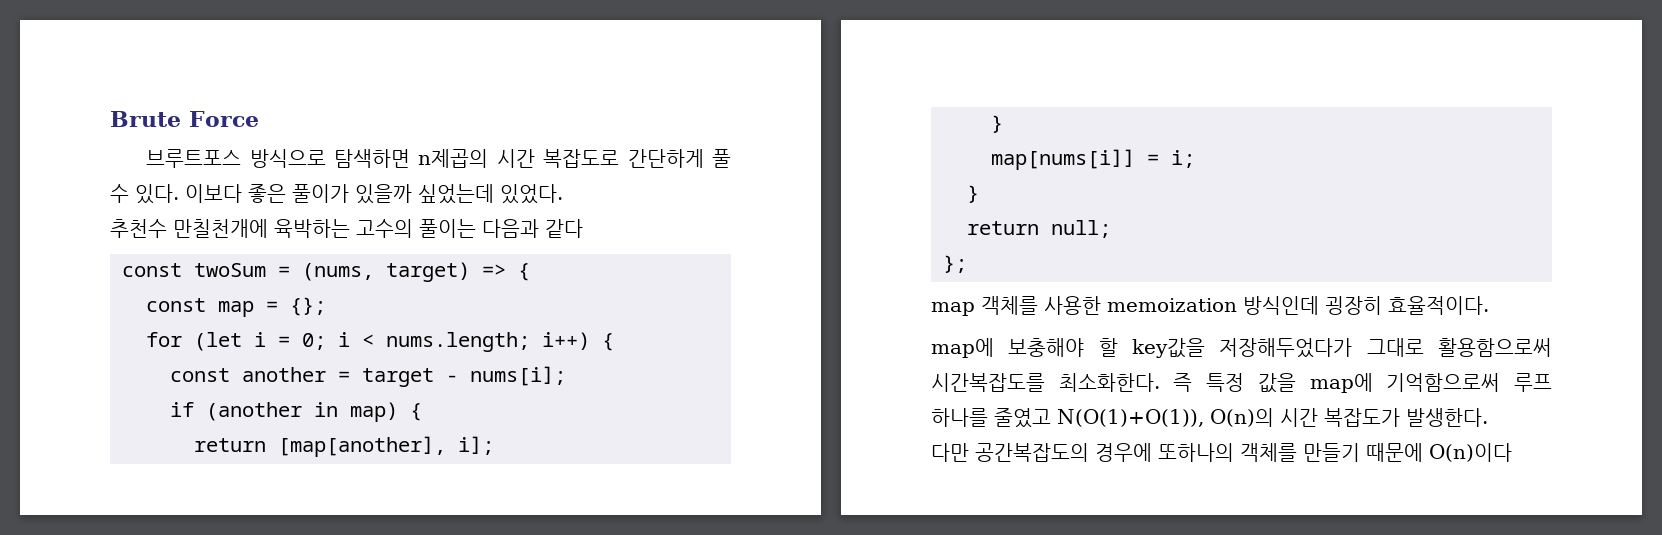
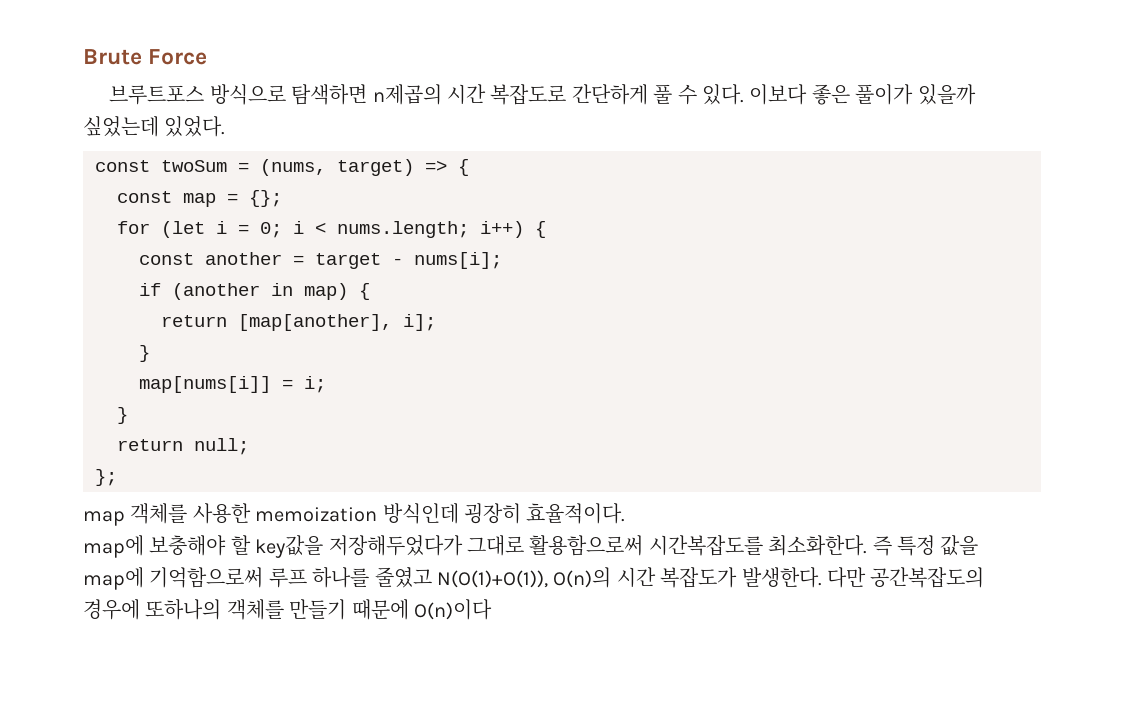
[110,219,583,238] // 추천수 만칠천개에 육박하는 고수의 풀이는 다음과 같다 -> (226, 126) none
(1488, 417) // -> (822, 577) none

